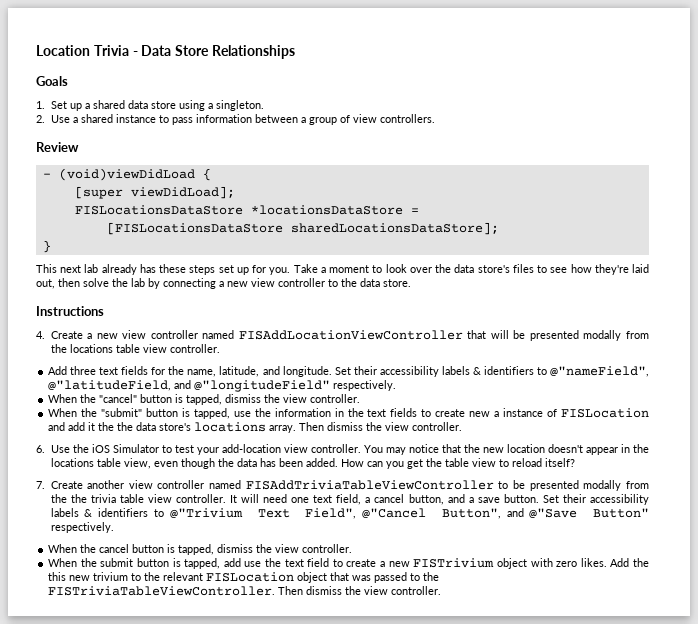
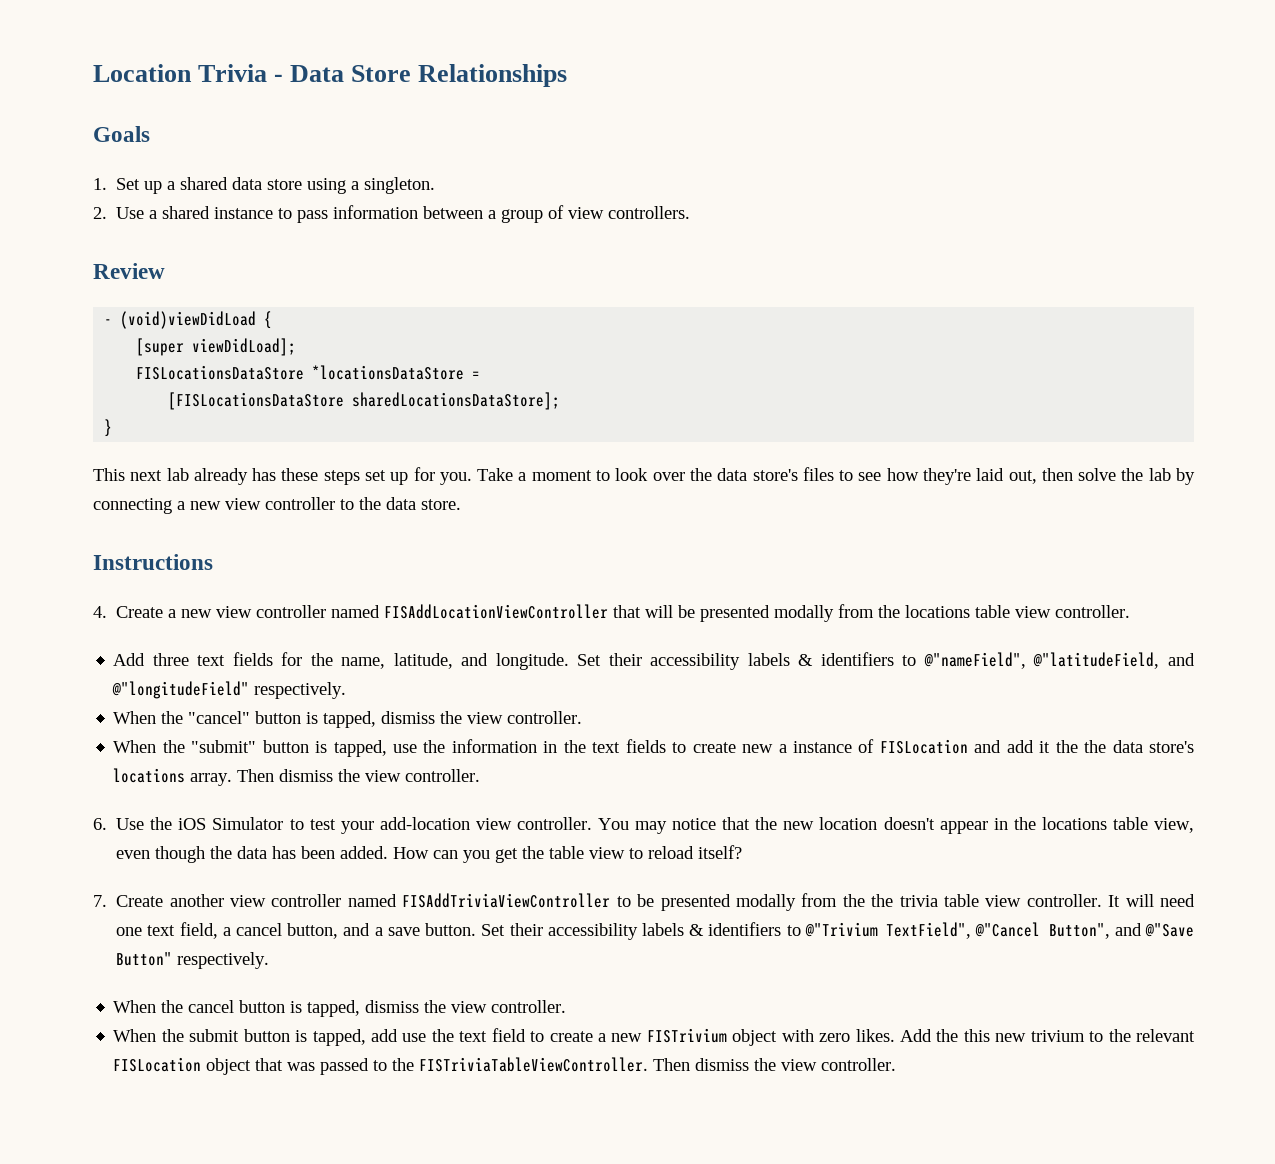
[245,480,494,490] FISAddTriviaTableViewController -> [402,893,611,908] FISAddTriviaViewController
[257,508,357,519] Text Field", -> [886,922,972,939] TextField",

